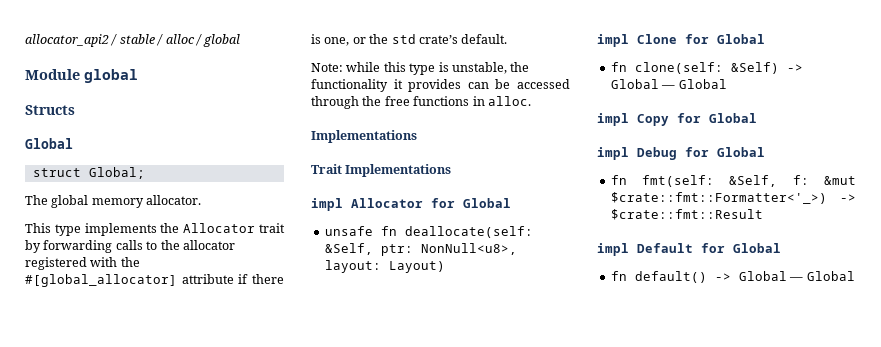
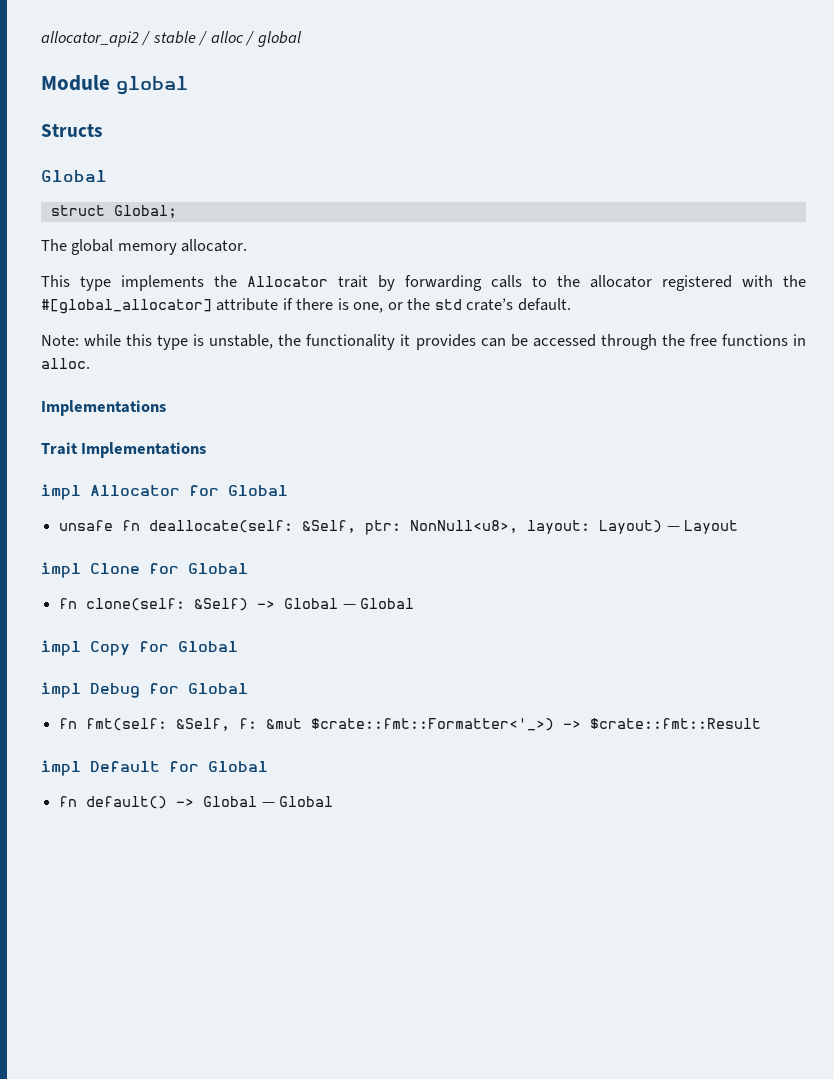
(445, 267) none -> [666,520,739,534] — Layout

